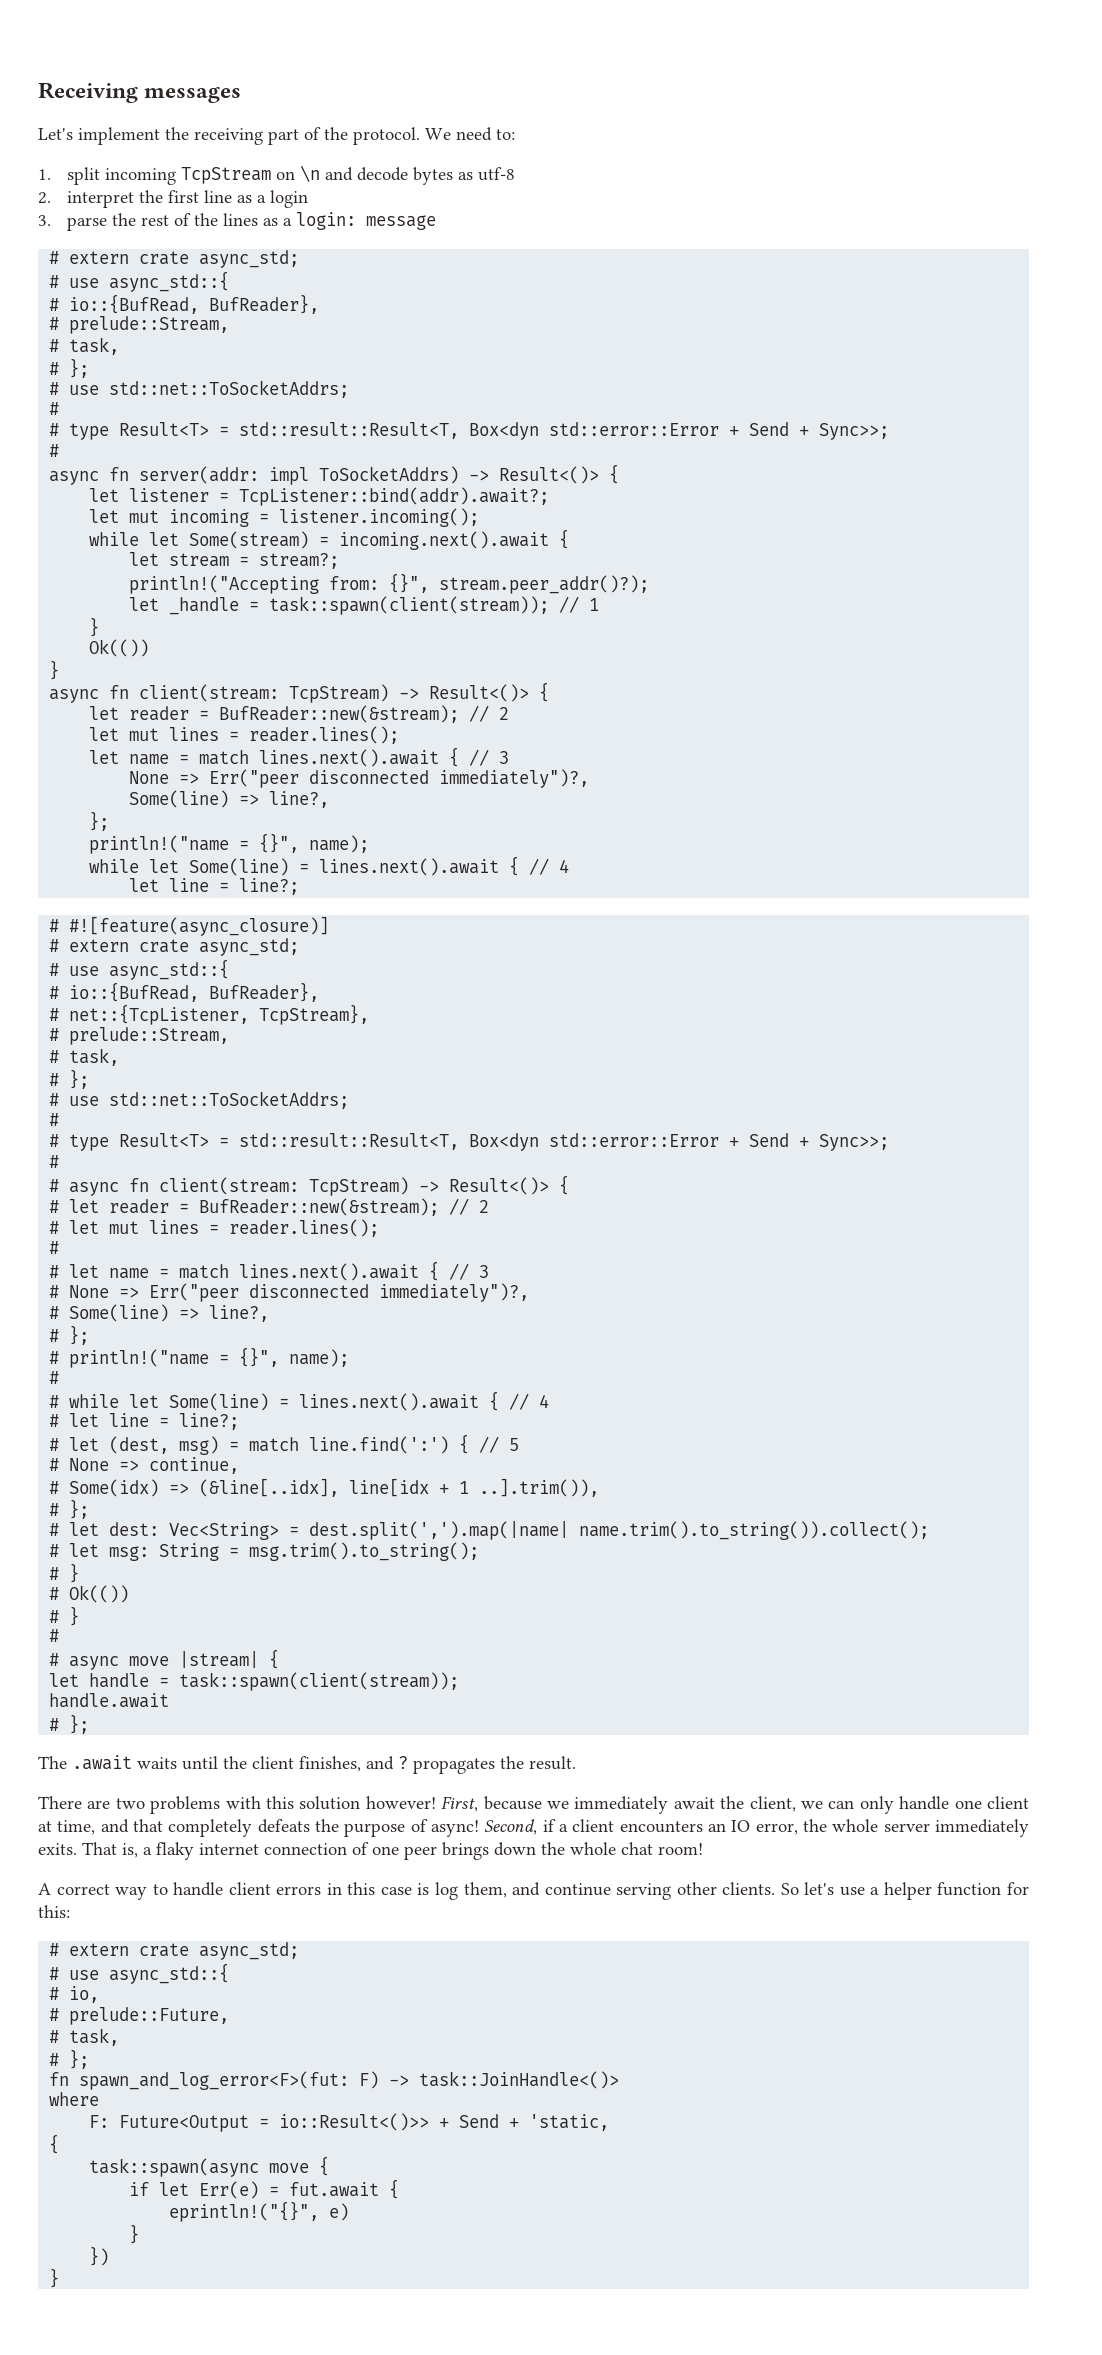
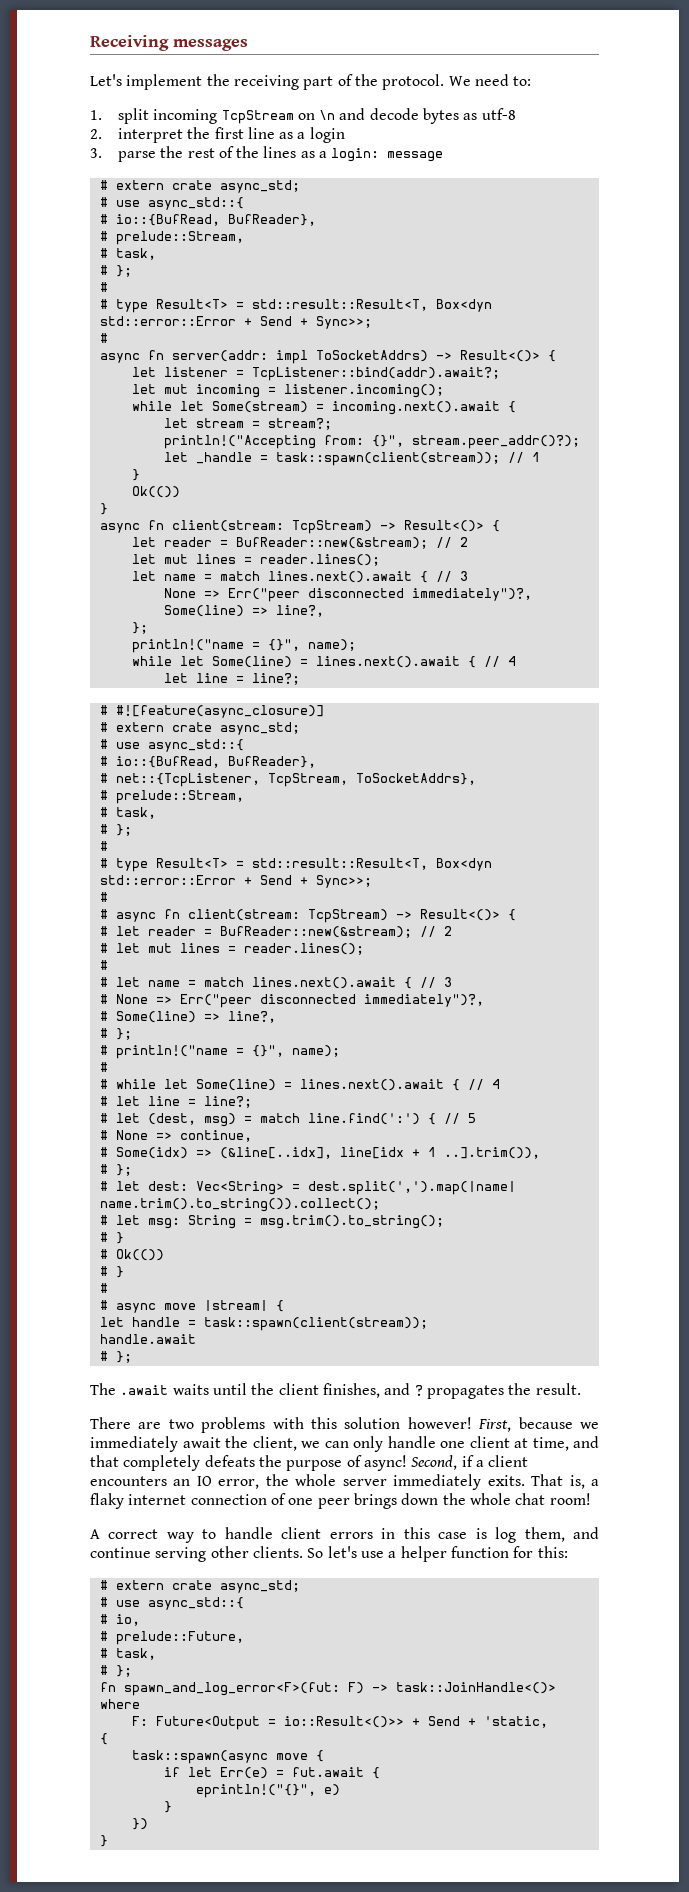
[49,380,350,398] // # use std::net::ToSocketAddrs; -> (132, 271) none
[259,1004,370,1025] [49,1027,230,1045] [49,1048,120,1066] [49,1069,90,1089] [49,1091,350,1109] TcpStream}, // # prelude::Stream, // # task, // # }; // # use std::net::ToSocketAddrs; -> [267,773,476,787] [99,790,244,804] [99,807,156,819] [99,824,132,836] TcpStream, ToSocketAddrs}, // # prelude::Stream, // # task, // # };

